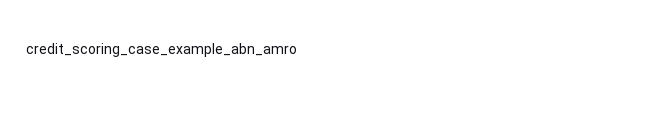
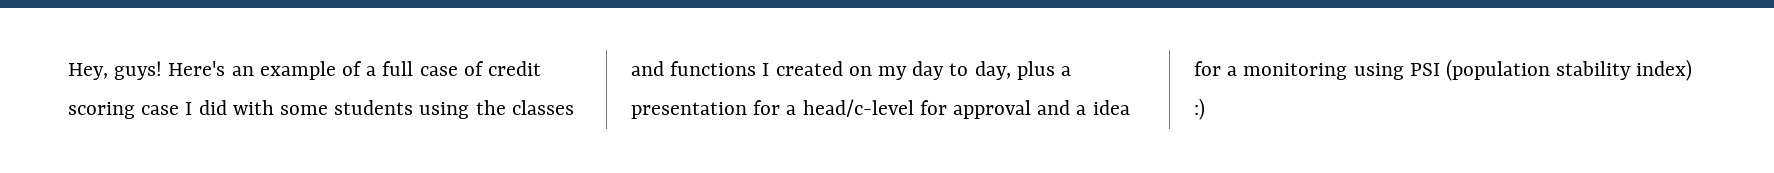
[26,43,297,57] credit_scoring_case_example_abn_amro -> [68,61,542,80] [68,100,574,119] [631,61,1072,80] [631,99,1130,119] [1194,59,1693,81] [1194,98,1205,120] Hey, guys! Here's an example of a full case of credit scoring case I did with some students using the classes and functions I created on my day to day, plus a presentation for a head/c-level for approval and a idea for a monitoring using PSI (population stability index) :)

